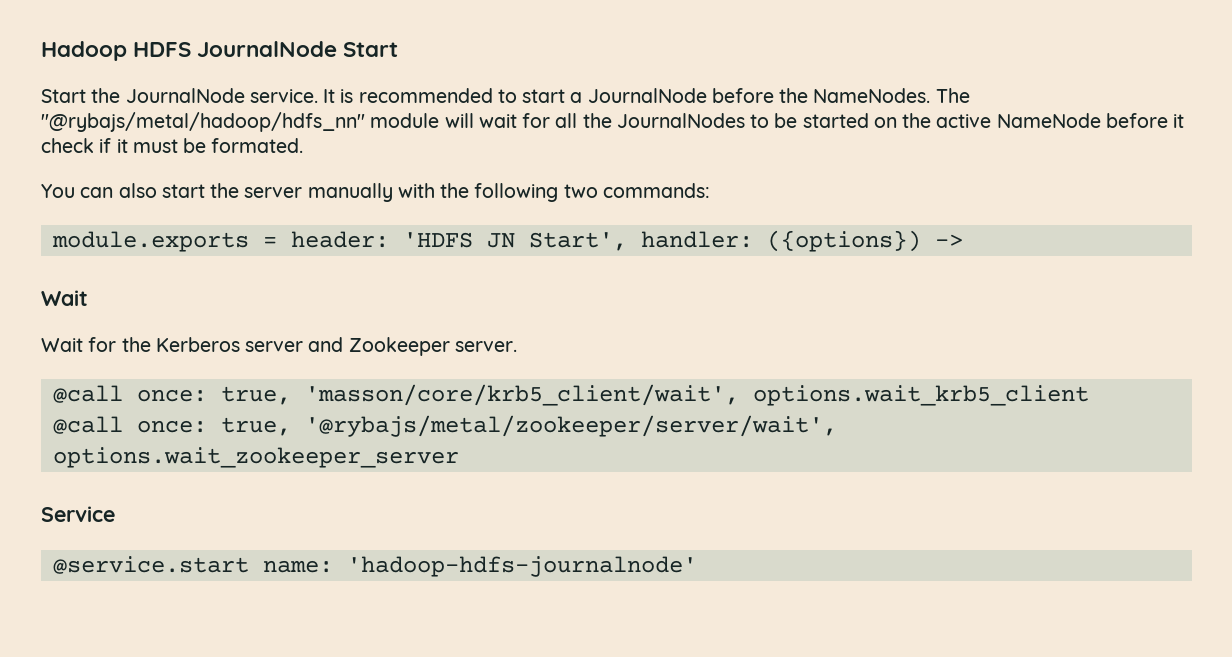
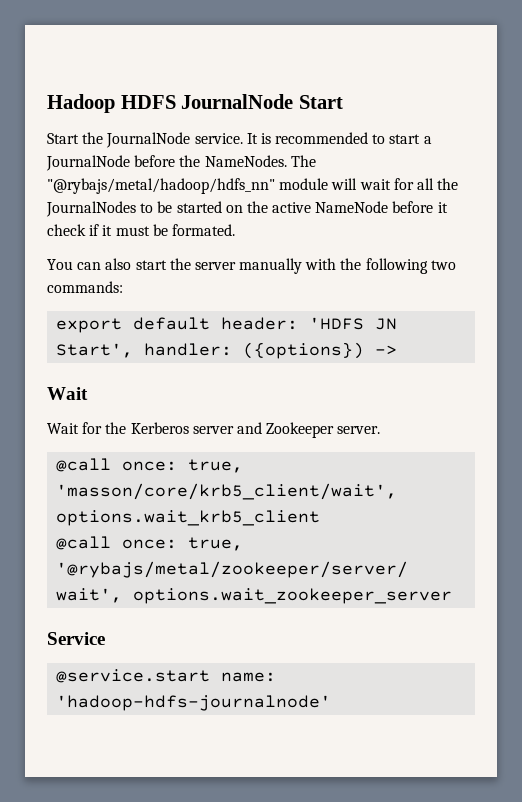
[51,231,277,252] module.exports = -> [56,317,211,333] export default

